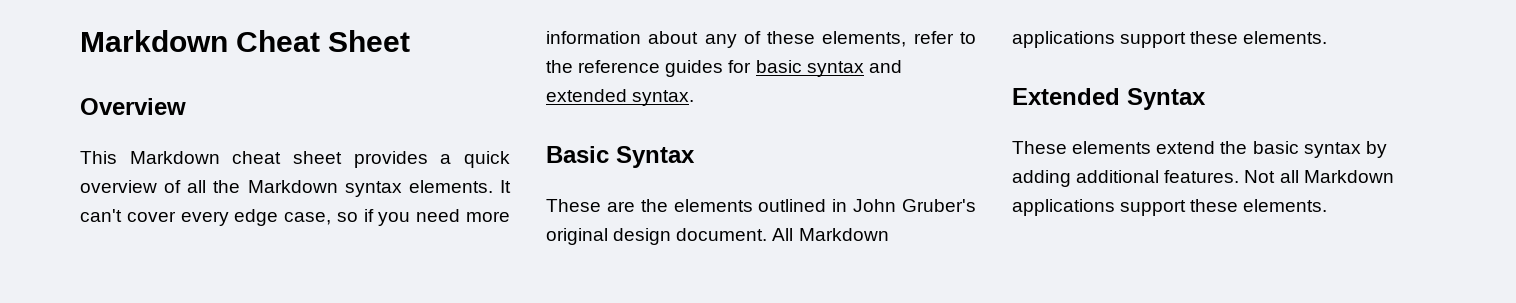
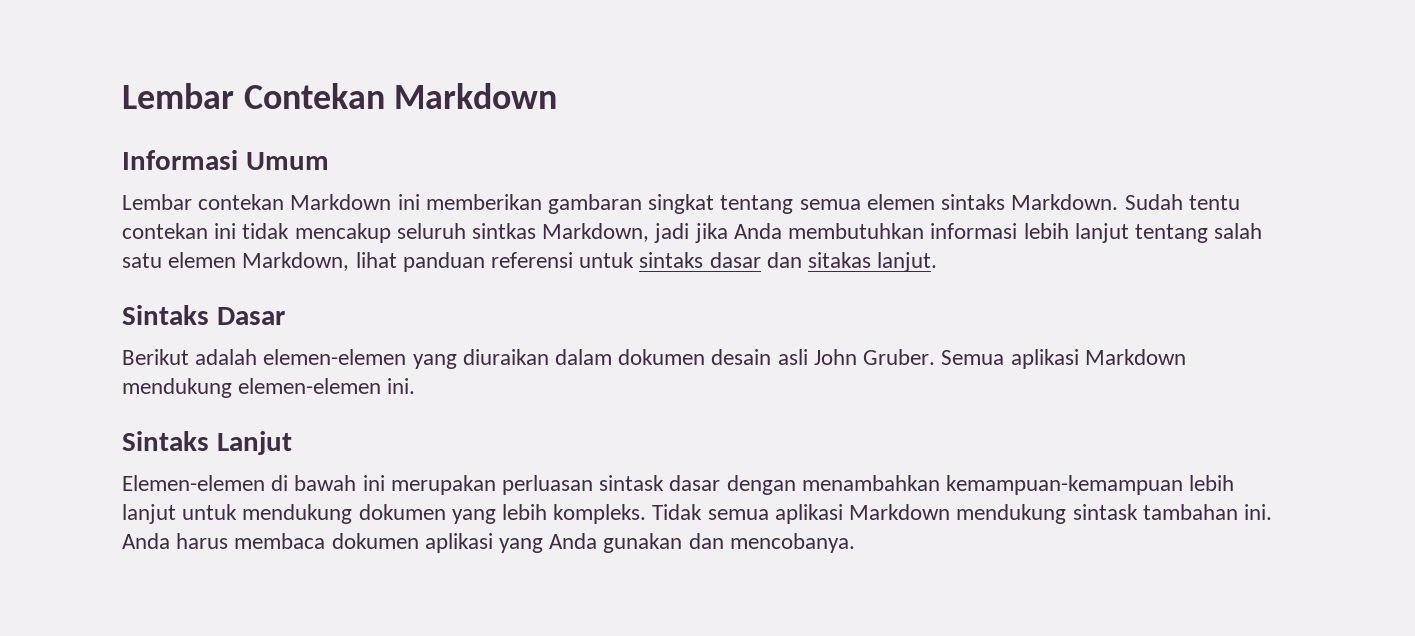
[80,30,411,52] [80,98,186,115] [80,151,511,168] [80,180,512,197] [80,209,510,226] [546,31,976,48] [546,60,902,77] [546,89,695,106] [546,146,695,168] [546,199,977,212] [546,228,889,245] [1012,31,1328,48] [1012,88,1206,110] [1012,141,1387,158] [1012,170,1394,187] [1012,199,1328,216] Markdown Cheat Sheet // Overview // This Markdown cheat sheet provides a quick overview of all the Markdown syntax elements. It can't cover every edge case, so if you need more information about any of these elements, refer to the reference guides for basic syntax and extended syntax. // Basic Syntax // These are the elements outlined in John Gruber's original design document. All Markdown applications support these elements. // Extended Syntax // These elements extend the basic syntax by adding additional features. Not all Markdown applications support these elements. -> [122,83,558,109] [122,150,329,170] [122,194,1240,214] [122,223,1263,243] [122,252,938,272] [122,305,285,325] [122,349,1186,369] [122,378,416,398] [122,431,292,455] [122,475,1235,495] [122,504,1272,524] [122,533,855,553] Lembar Contekan Markdown // Informasi Umum // Lembar contekan Markdown ini memberikan gambaran singkat tentang semua elemen sintaks Markdown. Sudah tentu contekan ini tidak mencakup seluruh sintkas Markdown, jadi jika Anda membutuhkan informasi lebih lanjut tentang salah satu elemen Markdown, lihat panduan referensi untuk sintaks dasar dan sitakas lanjut. // Sintaks Dasar // Berikut adalah elemen-elemen yang diuraikan dalam dokumen desain asli John Gruber. Semua aplikasi Markdown mendukung elemen-elemen ini. // Sintaks Lanjut // Elemen-elemen di bawah ini merupakan perluasan sintask dasar dengan menambahkan kemampuan-kemampuan lebih lanjut untuk mendukung dokumen yang lebih kompleks. Tidak semua aplikasi Markdown mendukung sintask tambahan ini. Anda harus membaca dokumen aplikasi yang Anda gunakan dan mencobanya.

